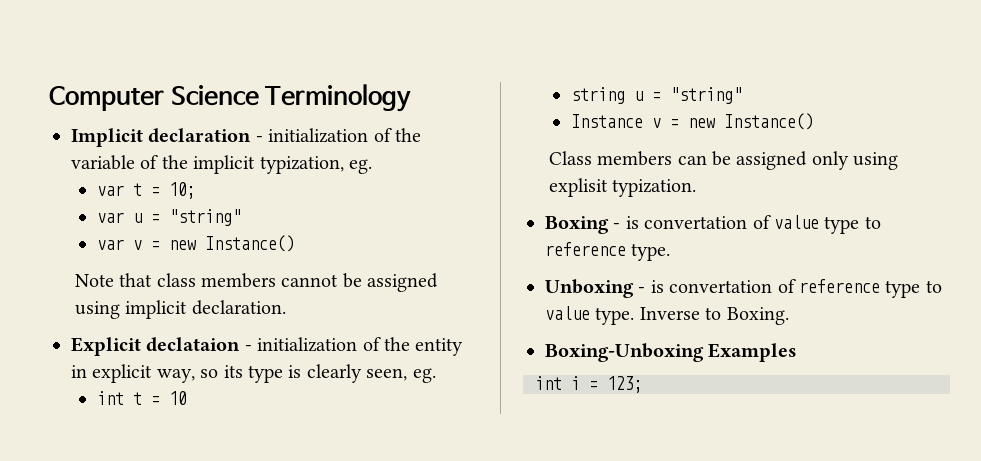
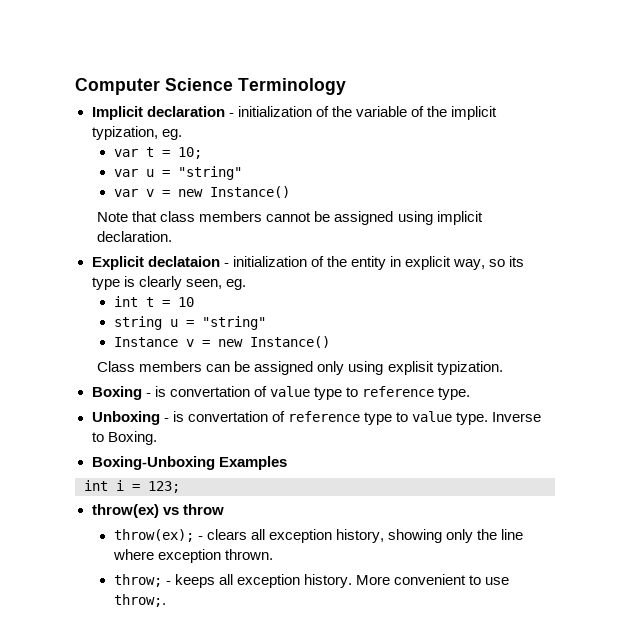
(643, 384) none -> [91,504,224,518] [113,529,524,543] [112,549,273,563] [113,574,510,588] [113,594,166,607] // throw(ex) vs throw // throw(ex); - clears all exception history, showing only the line where exception thrown. // throw; - keeps all exception history. More convenient to use throw;.

